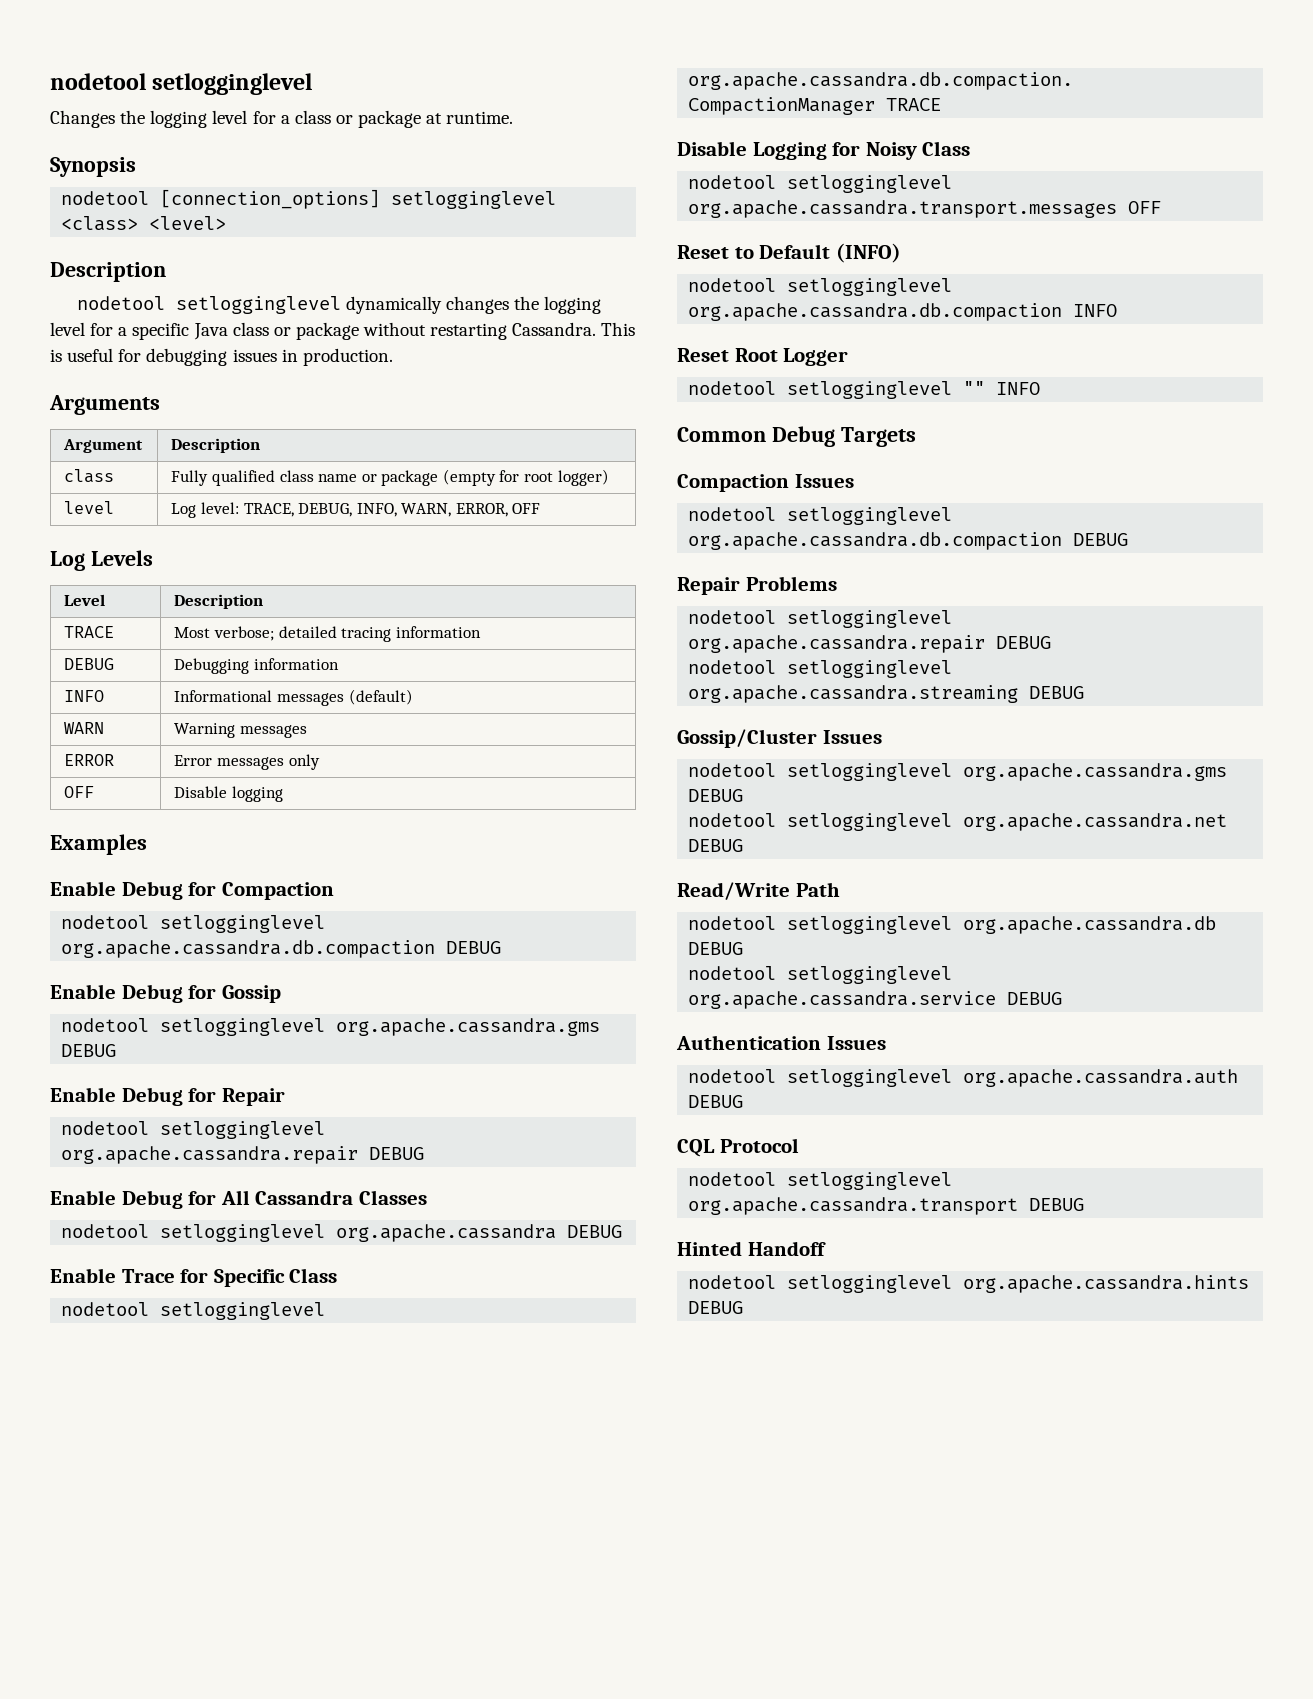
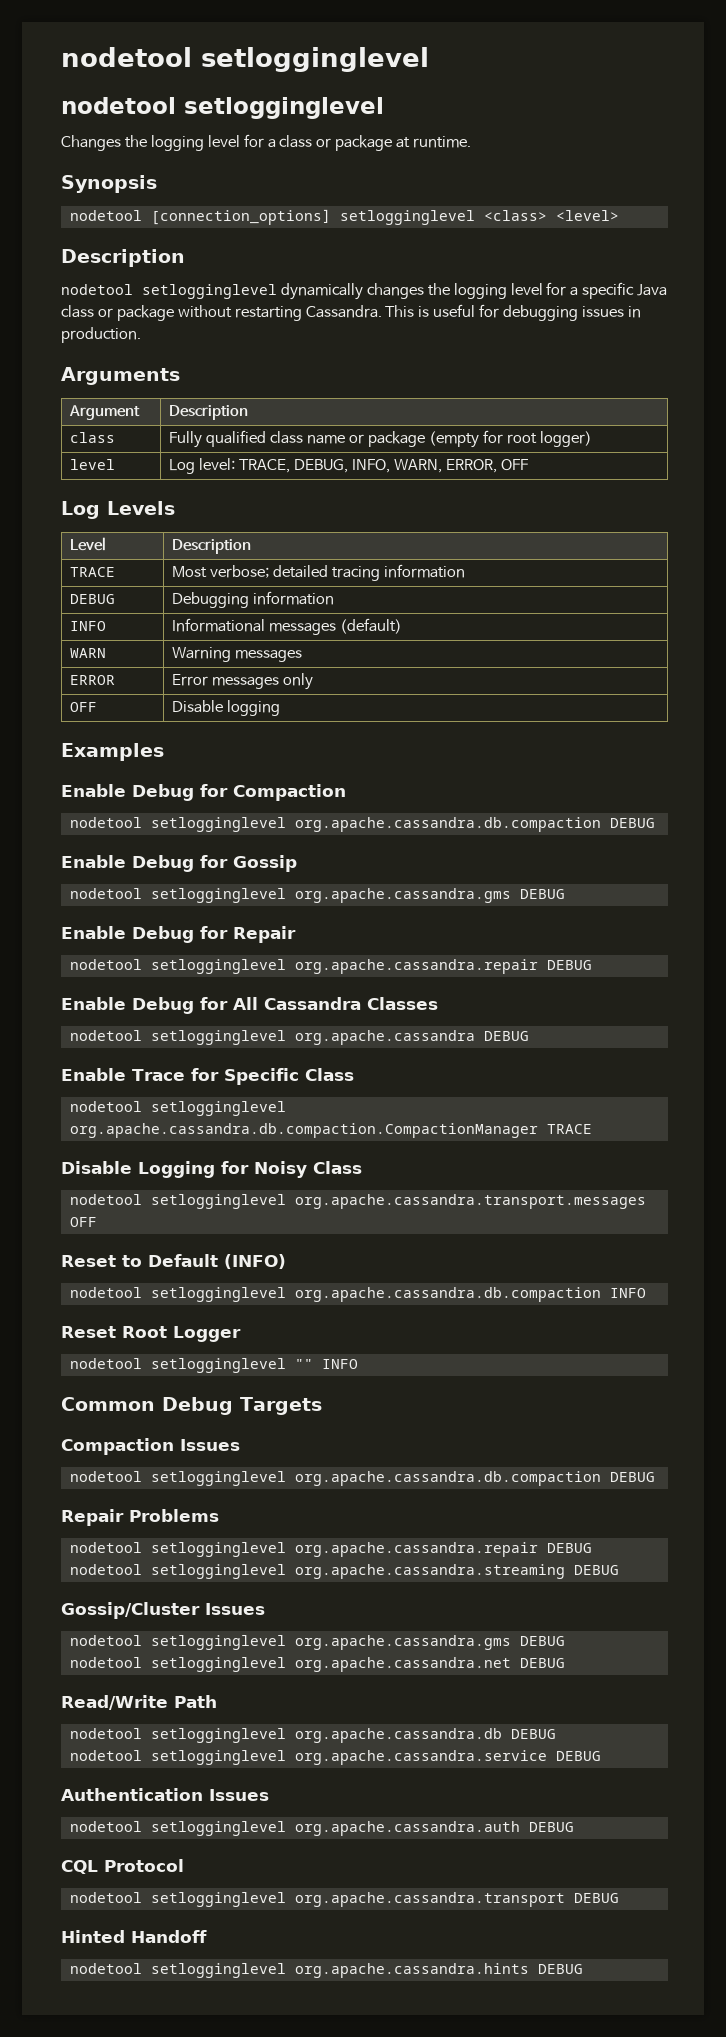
[50,73,313,95] nodetool setlogginglevel -> [61,47,429,72] [61,97,384,119] nodetool setlogginglevel // nodetool setlogginglevel

